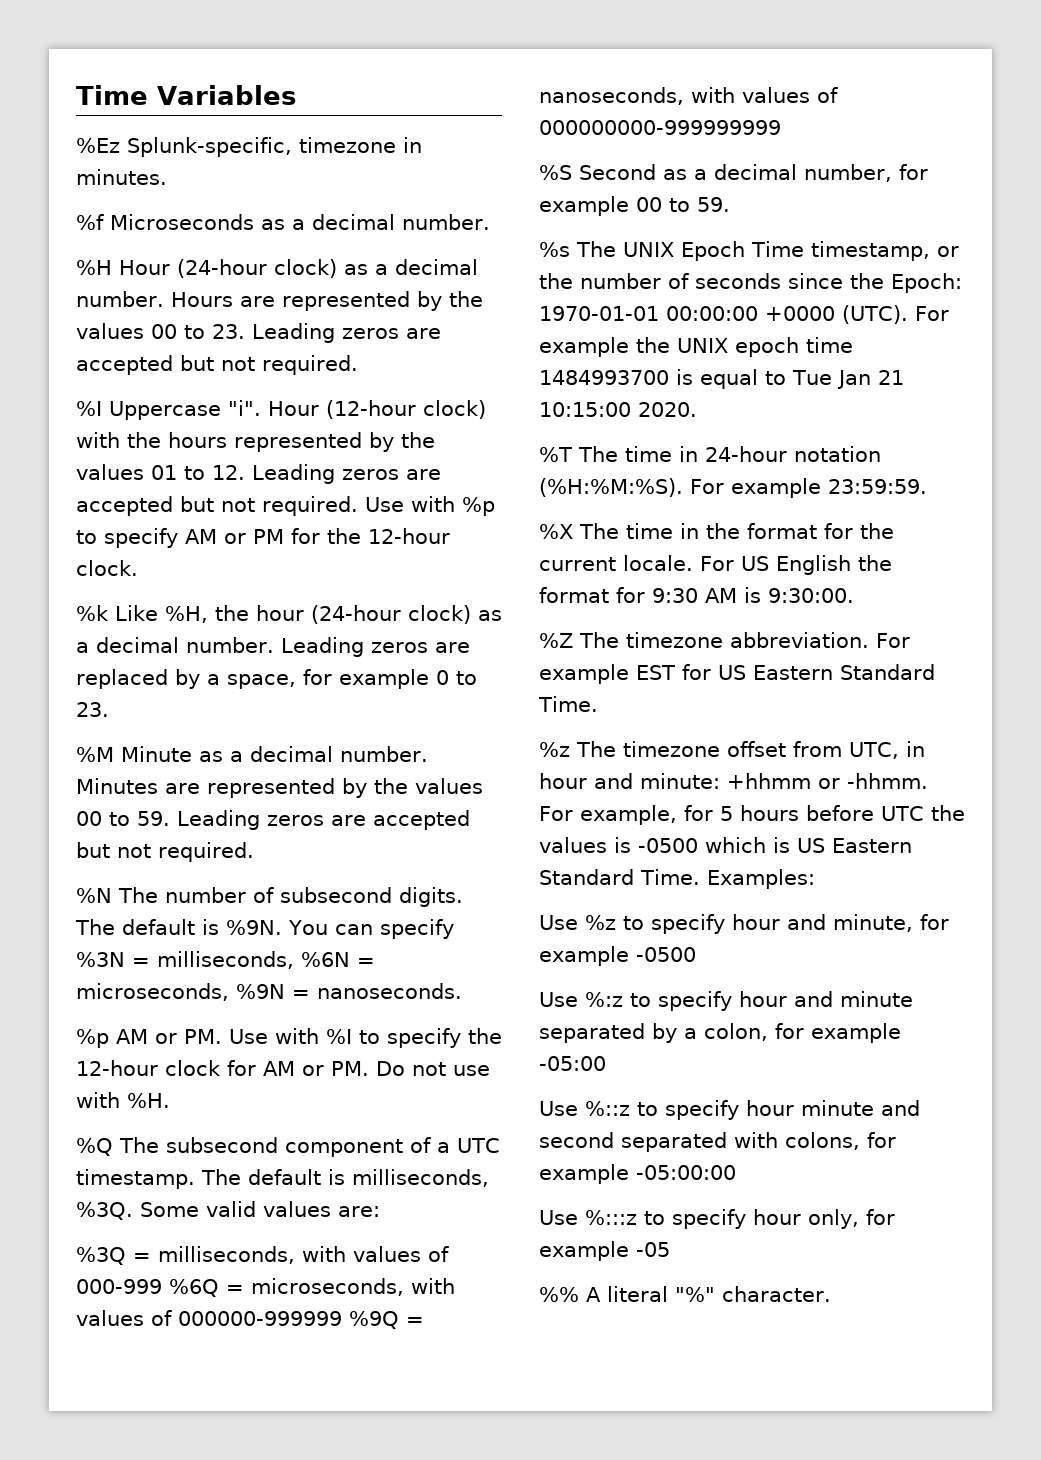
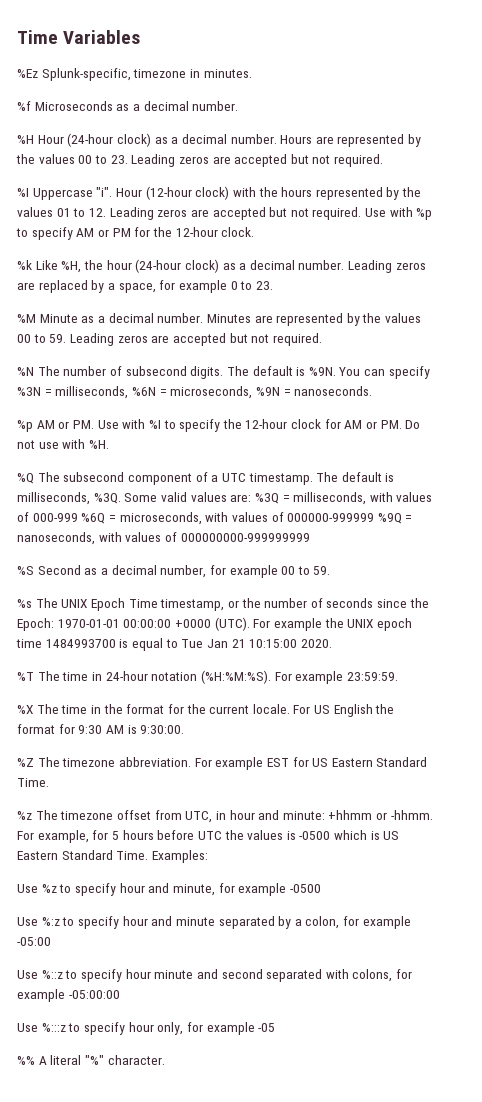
(380, 1211) // -> (252, 498) none

